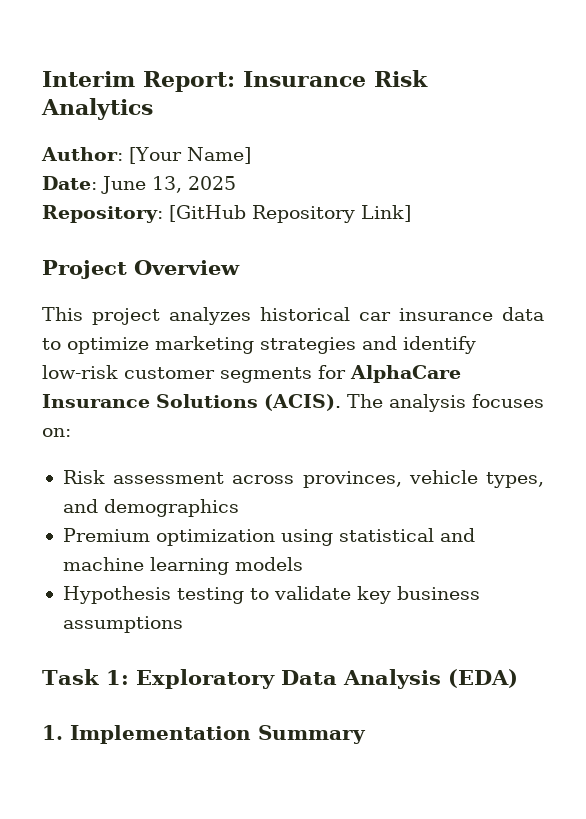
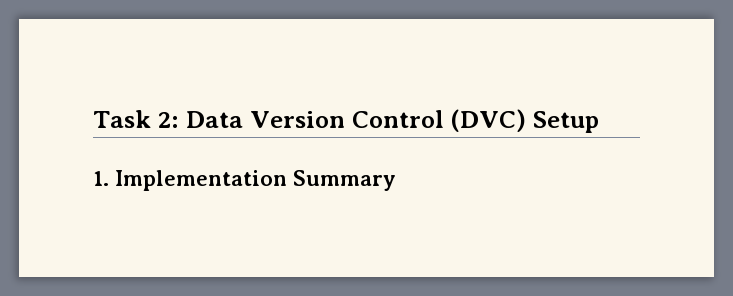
[42,70,428,92] [41,98,153,120] [41,147,251,164] [42,176,236,194] [42,205,411,223] [42,260,240,279] [42,307,544,325] [42,336,476,354] [42,365,461,383] [42,394,544,412] [42,428,71,437] [62,470,544,488] [62,499,239,517] [62,528,475,546] [62,557,303,575] [62,586,480,604] [62,616,183,633] [42,669,518,689] Interim Report: Insurance Risk Analytics // Author: [Your Name] // Date: June 13, 2025 // Repository: [GitHub Repository Link] // Project Overview // This project analyzes historical car insurance data to optimize marketing strategies and identify low-risk customer segments for AlphaCare Insurance Solutions (ACIS). The analysis focuses on: // Risk assessment across provinces, vehicle types, and demographics // Premium optimization using statistical and machine learning models // Hypothesis testing to validate key business assumptions // Task 1: Exploratory Data Analysis (EDA) -> [93,109,600,133] Task 2: Data Version Control (DVC) Setup

